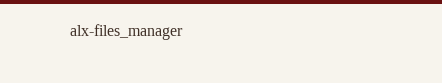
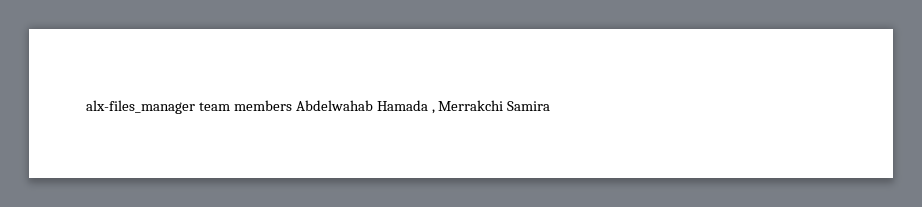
(183, 32) none -> [198,100,551,114] team members Abdelwahab Hamada , Merrakchi Samira

